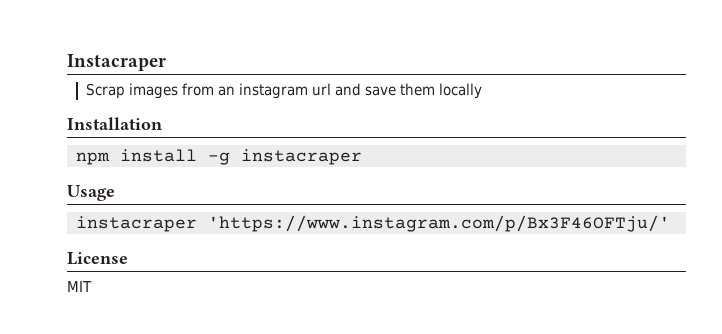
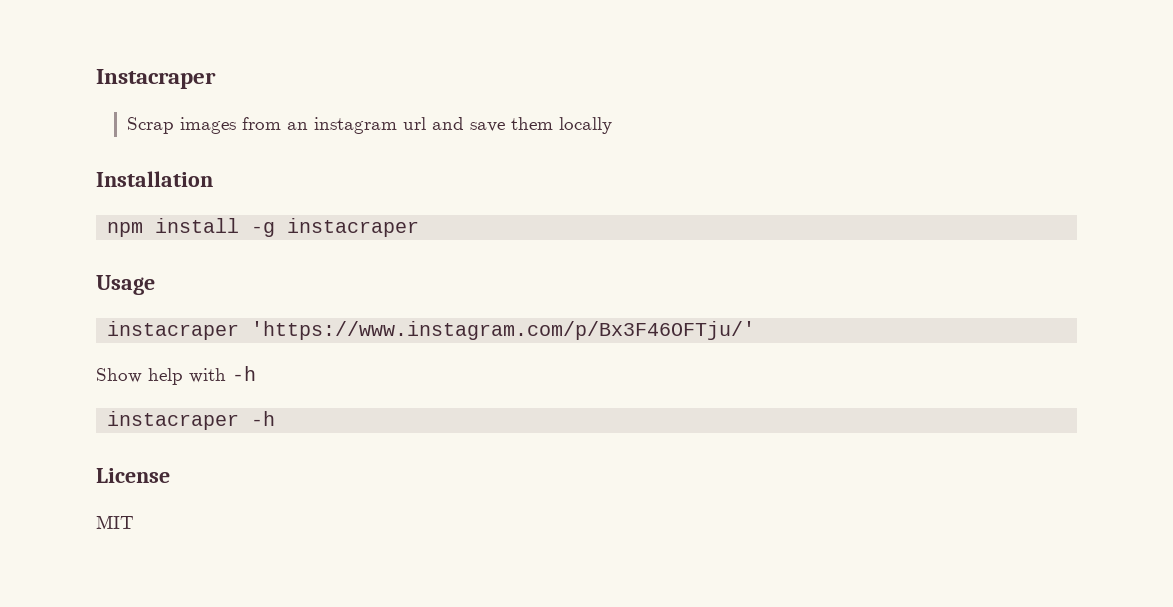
(670, 223) none -> [96,366,256,385] [107,411,276,430] // Show help with -h // instacraper -h

